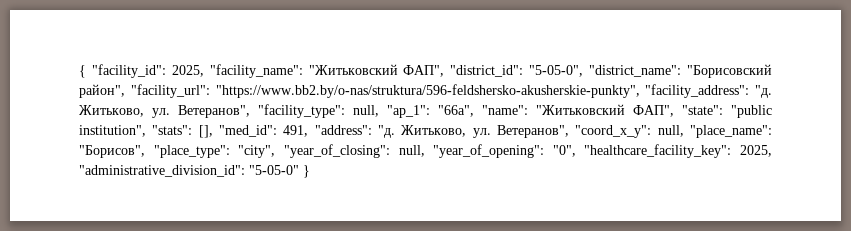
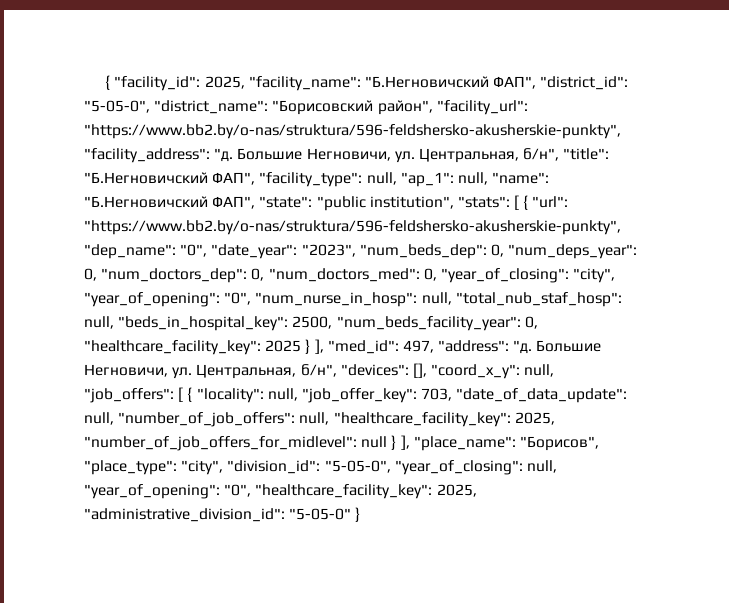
[308,64,398,75] "Житьковский -> [364,76,489,88] "Б.Негновичский
[79,104,625,118] Житьково, ул. Ветеранов", "facility_type": null, "ap_1": "66а", "name": "Житьковский -> [237,148,610,163] [84,172,550,187] [84,196,208,208] Большие Негновичи, ул. Центральная, б/н", "title": "Б.Негновичский ФАП", "facility_type": null, "ap_1": null, "name": "Б.Негновичский
[198,125,684,138] [], "med_id": 491, "address": "д. Житьково, ул. Ветеранов", "coord_x_y": null, -> [514,195,569,210] [84,220,621,235] [84,244,638,259] [84,268,616,283] [84,292,622,307] [84,316,538,331] [84,339,602,355] [84,363,555,379] [84,387,628,403] [84,412,555,427] [84,435,410,451] [ { "url": "https://www.bb2.by/o-nas/struktura/596-feldshersko-akusherskie-punkty", "dep_name": "0", "date_year": "2023", "num_beds_dep": 0, "num_deps_year": 0, "num_doctors_dep": 0, "num_doctors_med": 0, "year_of_closing": "city", "year_of_opening": "0", "num_nurse_in_hosp": null, "total_nub_staf_hosp": null, "beds_in_hospital_key": 2500, "num_beds_facility_year": 0, "healthcare_facility_key": 2025 } ], "med_id": 497, "address": "д. Большие Негновичи, ул. Центральная, б/н", "devices": [], "coord_x_y": null, "job_offers": [ { "locality": null, "job_offer_key": 703, "date_of_data_update": null, "number_of_job_offers": null, "healthcare_facility_key": 2025, "number_of_job_offers_for_midlevel": null } ],
(276, 151) none -> [227,460,391,474] "division_id": "5-05-0",

